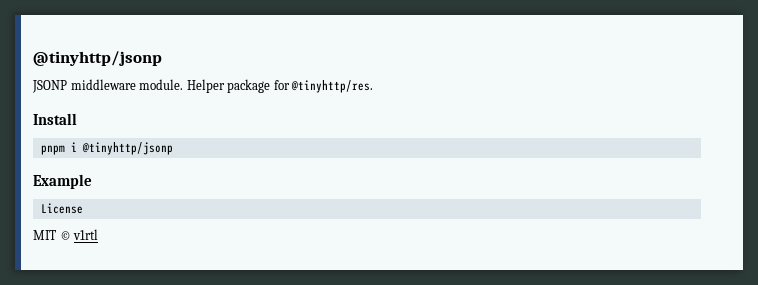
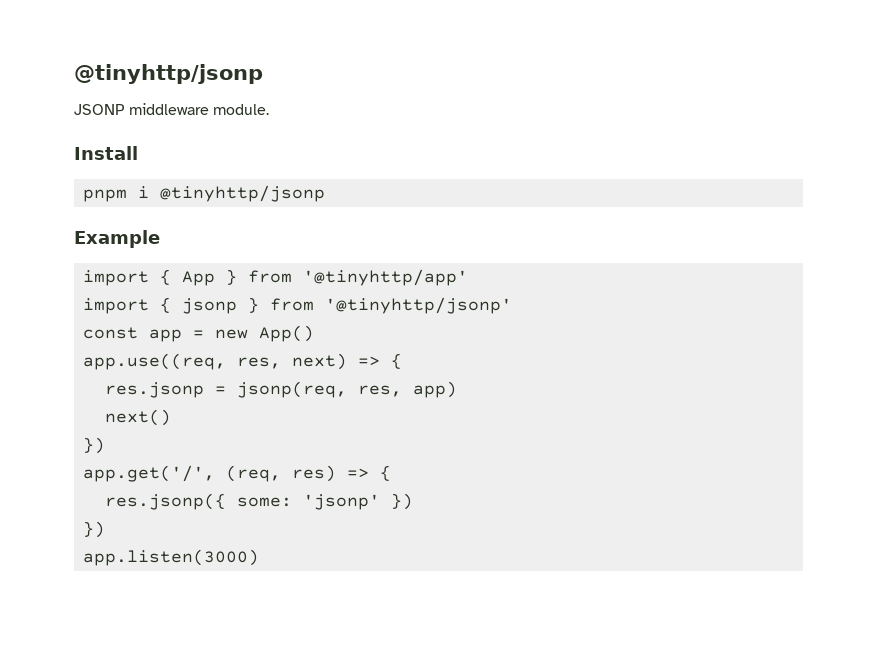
[186,79,374,93] Helper package for @tinyhttp/res. -> (270, 109) none
[40,203,83,214] [33,229,99,240] License // MIT © v1rtl -> [83,269,469,286] [83,297,513,314] [83,325,315,342] [83,353,403,370] [105,381,458,398] [105,409,172,426] [83,437,106,454] [83,465,392,482] [105,493,414,510] [83,521,106,538] [83,549,260,566] import { App } from '@tinyhttp/app' // import { jsonp } from '@tinyhttp/jsonp' // const app = new App() // app.use((req, res, next) => { // res.jsonp = jsonp(req, res, app) // next() // }) // app.get('/', (req, res) => { // res.jsonp({ some: 'jsonp' }) // }) // app.listen(3000)

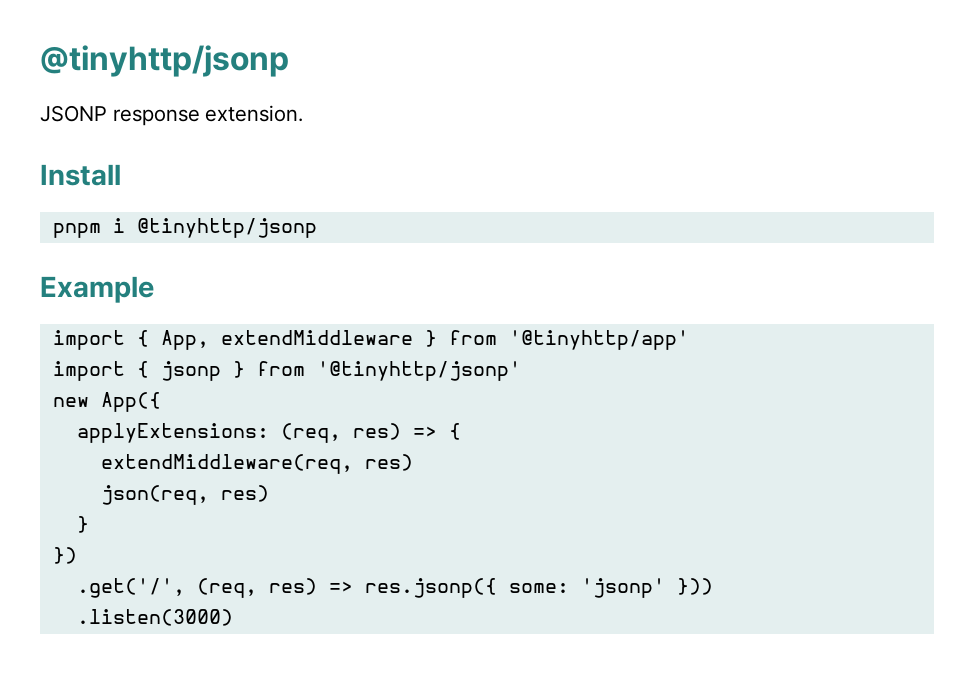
[129,103,270,115] middleware module. -> [112,105,304,126] response extension.
[182,271,216,286] App -> [160,330,413,350] App, extendMiddleware
[83,325,315,342] [83,353,403,370] [105,381,458,398] [105,409,172,426] [83,437,106,454] [83,465,392,482] [105,493,414,510] [83,521,106,538] [83,549,260,566] const app = new App() // app.use((req, res, next) => { // res.jsonp = jsonp(req, res, app) // next() // }) // app.get('/', (req, res) => { // res.jsonp({ some: 'jsonp' }) // }) // app.listen(3000) -> [52,392,161,412] [76,423,461,443] [100,454,413,474] [100,485,269,505] [76,516,89,533] [52,547,77,564] [76,578,713,598] [76,609,233,626] new App({ // applyExtensions: (req, res) => { // extendMiddleware(req, res) // json(req, res) // } // }) // .get('/', (req, res) => res.jsonp({ some: 'jsonp' })) // .listen(3000)

